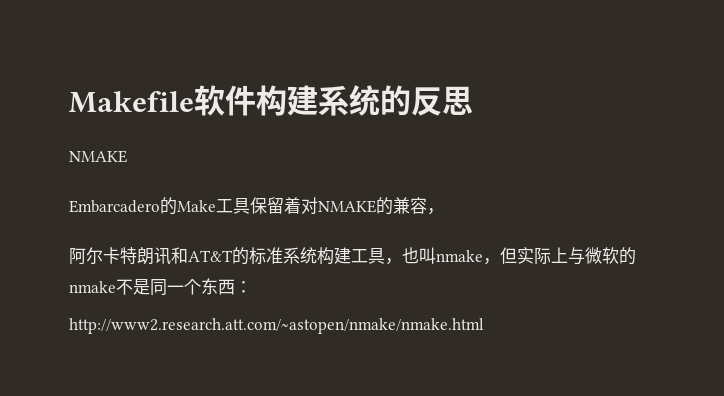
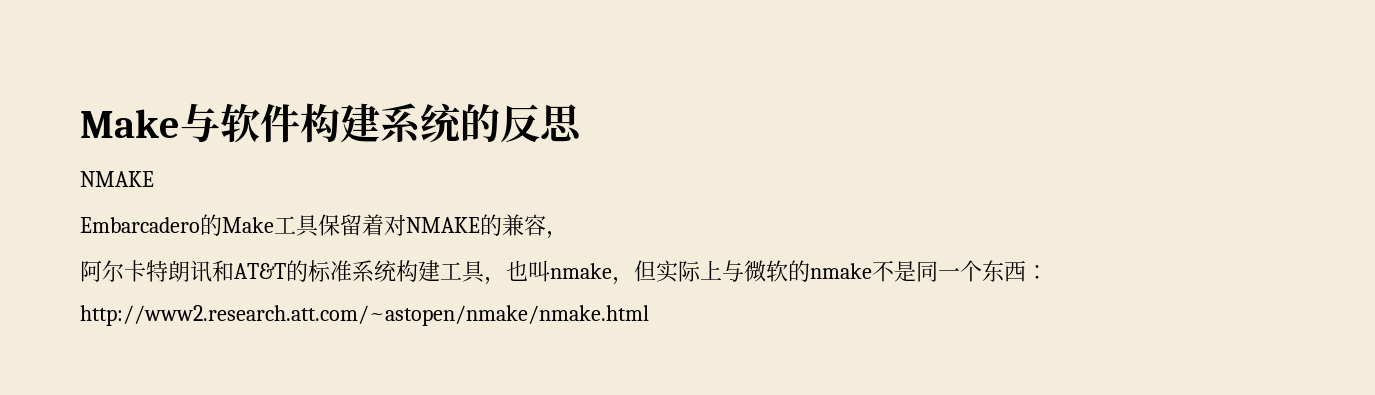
[69,91,194,113] Makefile -> [80,103,220,143] Make与

